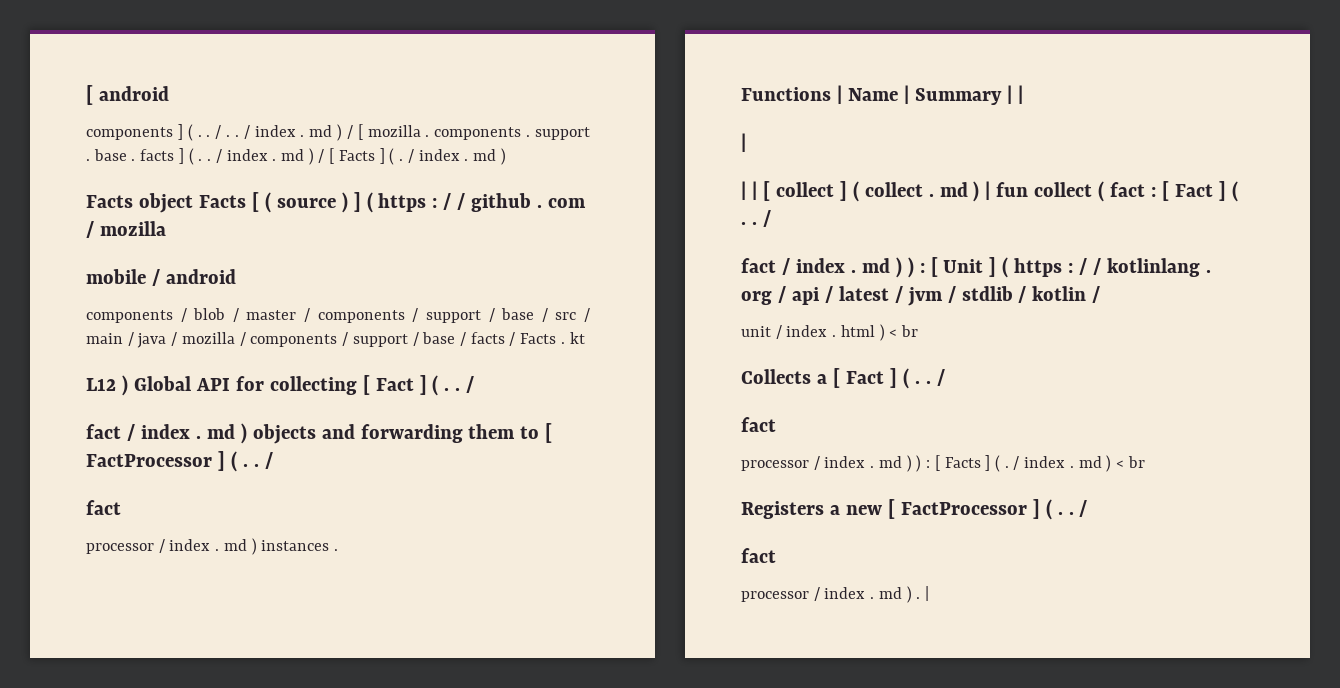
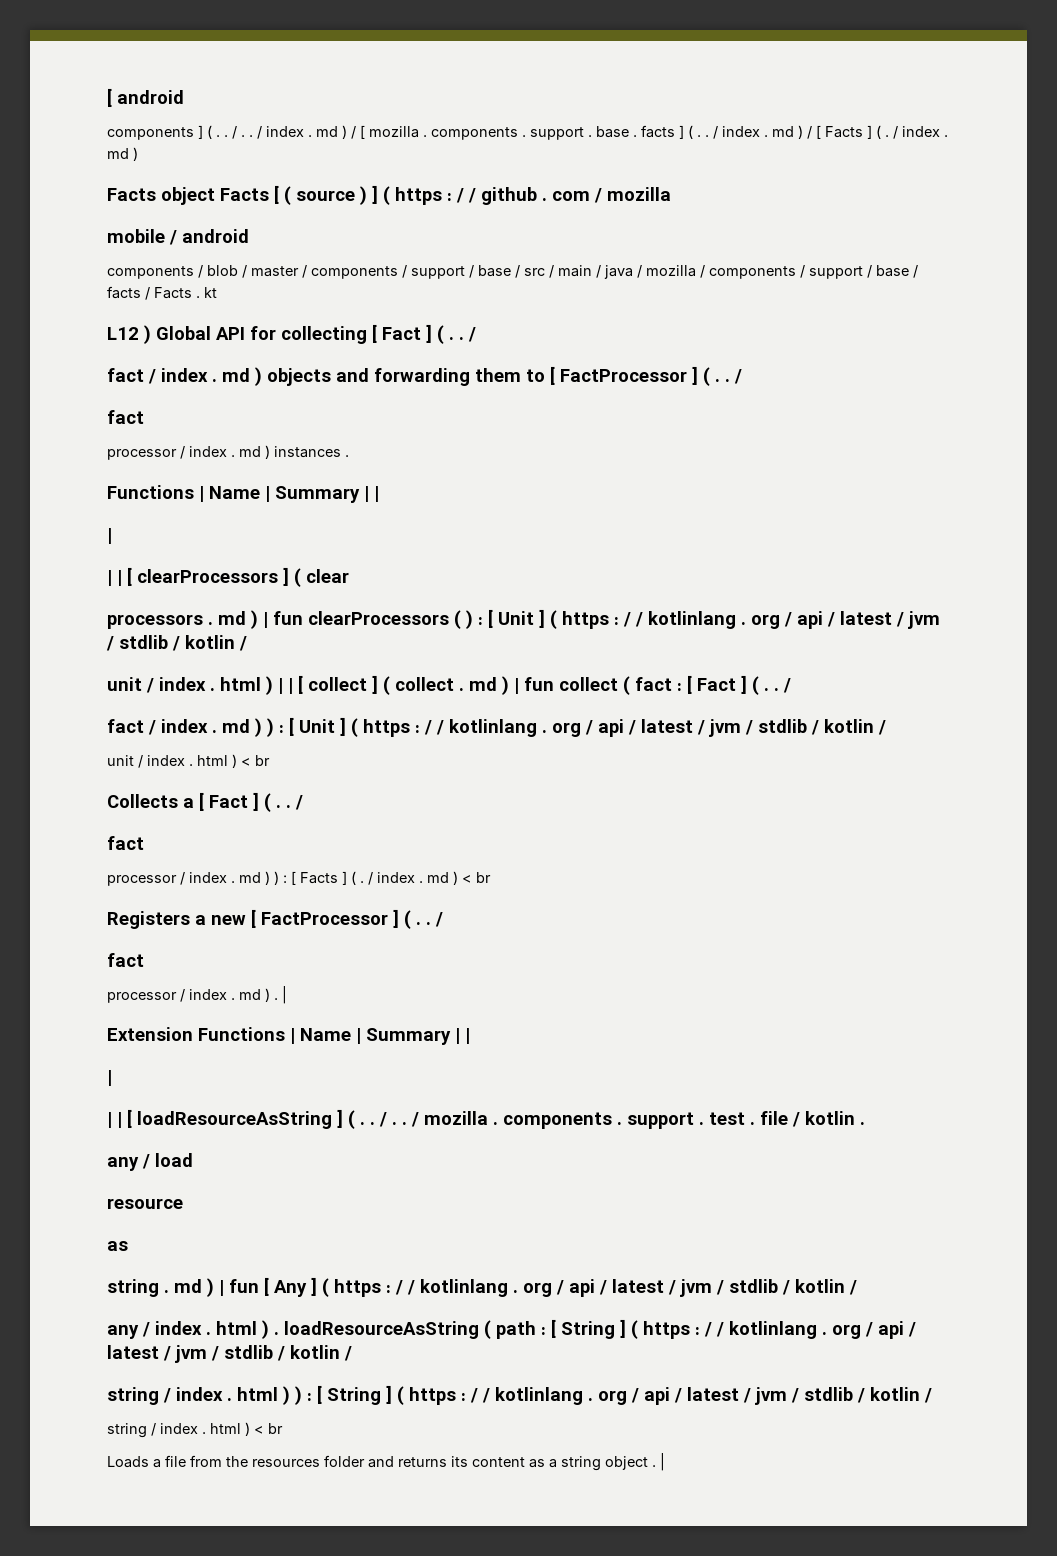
(770, 191) none -> [137,567,349,587] [107,609,940,629] [106,635,247,651] [107,675,303,695] clearProcessors ] ( clear // processors . md ) | fun clearProcessors ( ) : [ Unit ] ( https : / / kotlinlang . org / api / latest / jvm / stdlib / kotlin / // unit / index . html ) | | [
(930, 593) none -> [107,1027,470,1045] [107,1070,112,1086] [107,1109,865,1129] [107,1153,193,1171] [107,1198,183,1209] [107,1241,128,1251] [107,1277,857,1297] [107,1319,916,1339] [107,1345,352,1363] [107,1385,932,1405] [107,1422,283,1438] [107,1453,665,1471] // Extension Functions | Name | Summary | | // | // | | [ loadResourceAsString ] ( . . / . . / mozilla . components . support . test . file / kotlin . // any / load // resource // as // string . md ) | fun [ Any ] ( https : / / kotlinlang . org / api / latest / jvm / stdlib / kotlin / // any / index . html ) . loadResourceAsString ( path : [ String ] ( https : / / kotlinlang . org / api / latest / jvm / stdlib / kotlin / // string / index . html ) ) : [ String ] ( https : / / kotlinlang . org / api / latest / jvm / stdlib / kotlin / // string / index . html ) < br // Loads a file from the resources folder and returns its content as a string object . |

